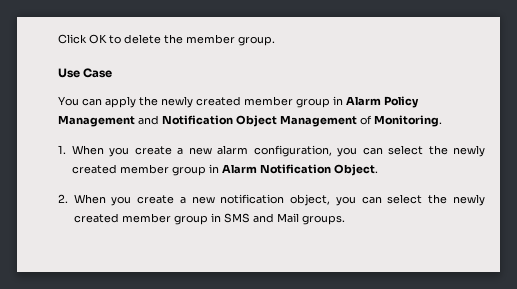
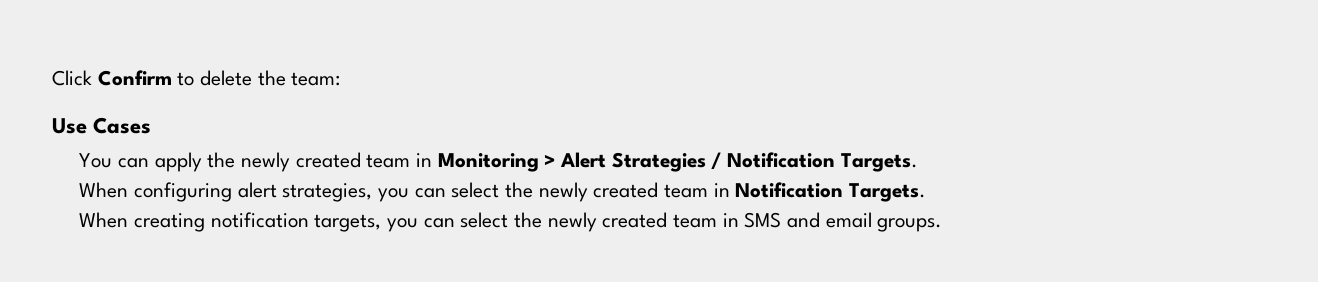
[89,34,107,44] OK -> [97,70,172,86] Confirm
[186,34,275,46] member group. -> [291,72,341,86] team:
[83,68,113,78] Case -> [93,117,152,134] Cases
[244,96,419,108] [58,115,442,127] [58,145,485,157] [71,164,378,176] [58,194,485,206] [73,213,208,225] member group in Alarm Policy Management and Notification Object Management of Monitoring. // 1. When you create a new alarm configuration, you can select the newly created member group in Alarm Notification Object. // 2. When you create a new notification object, you can select the newly created member group -> [366,152,918,172] [79,182,927,202] [79,212,718,232] team in Monitoring > Alert Strategies / Notification Targets. // When configuring alert strategies, you can select the newly created team in Notification Targets. // When creating notification targets, you can select the newly created team
[276,213,299,223] Mail -> [825,212,872,228] email

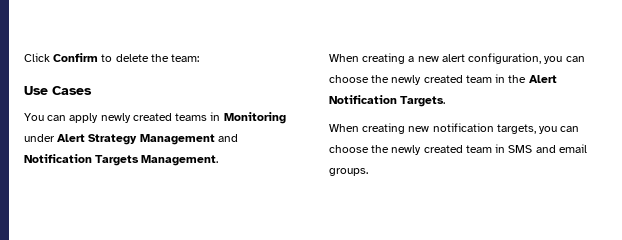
[207,152,918,172] [79,182,730,202] the newly created team in Monitoring > Alert Strategies / Notification Targets. // When configuring alert strategies, you can select the newly created team in -> [100,112,286,124] [24,134,238,145] [24,154,219,166] [329,53,585,64] [329,74,557,85] newly created teams in Monitoring under Alert Strategy Management and Notification Targets Management. // When creating a new alert configuration, you can choose the newly created team in the Alert
(206, 222) none -> [408,126,430,132] new
[460,212,509,228] select -> [329,145,369,153] choose

